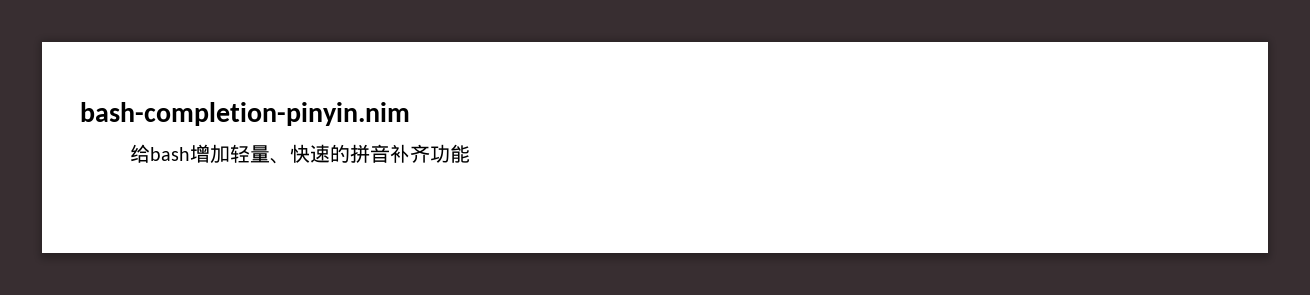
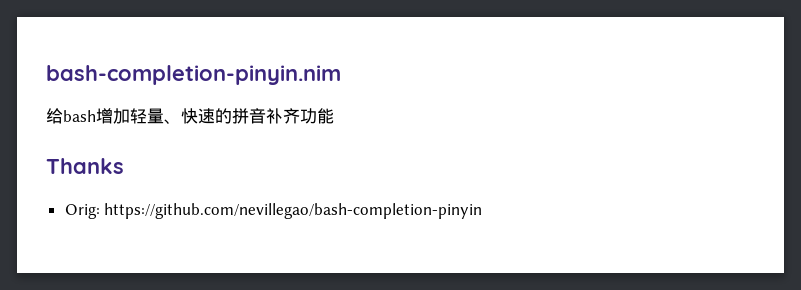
(471, 153) none -> [46,158,124,174] [64,203,483,219] // Thanks // Orig: https://github.com/nevillegao/bash-completion-pinyin

